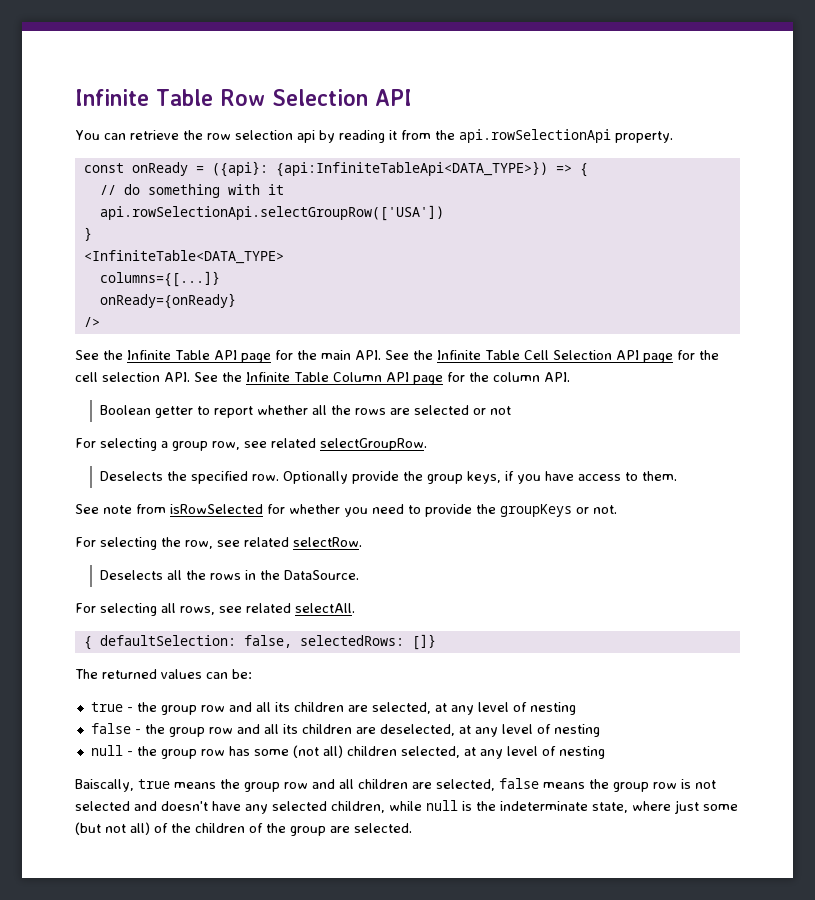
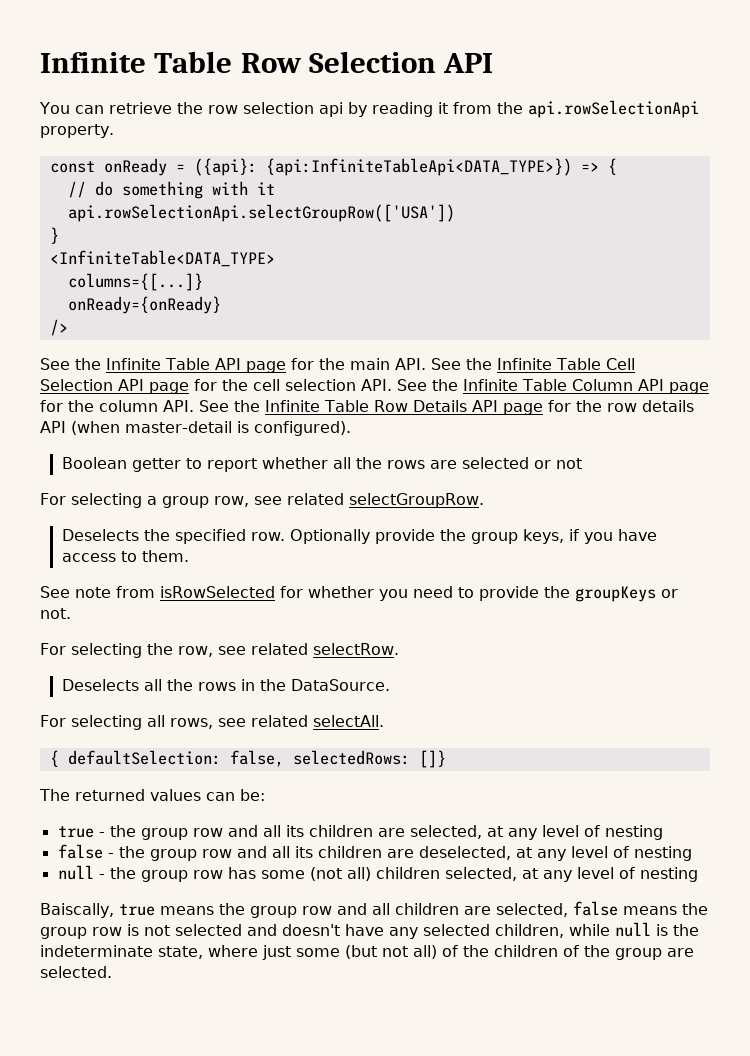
(570, 377) none -> [199,400,694,415] [40,421,351,436] See the Infinite Table Row Details API page for the row details API (when master-detail is configured).

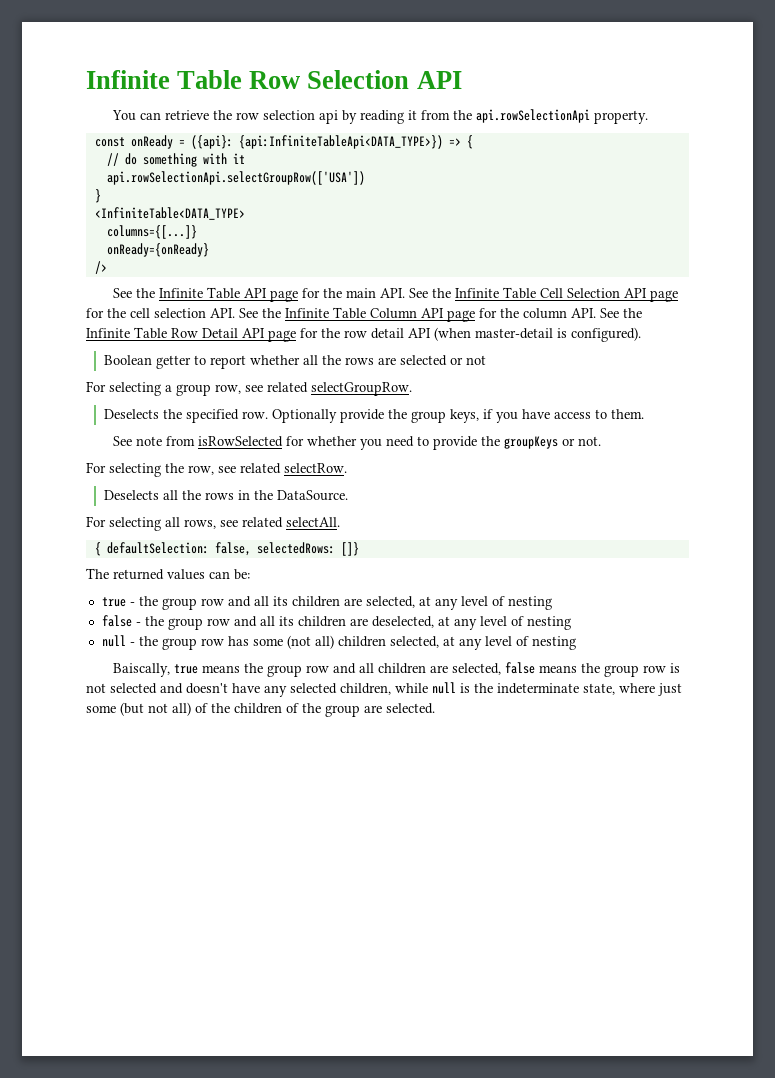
[412,400,467,412] Details -> [202,328,238,338] Detail
[641,400,694,412] details -> [371,328,404,339] detail

